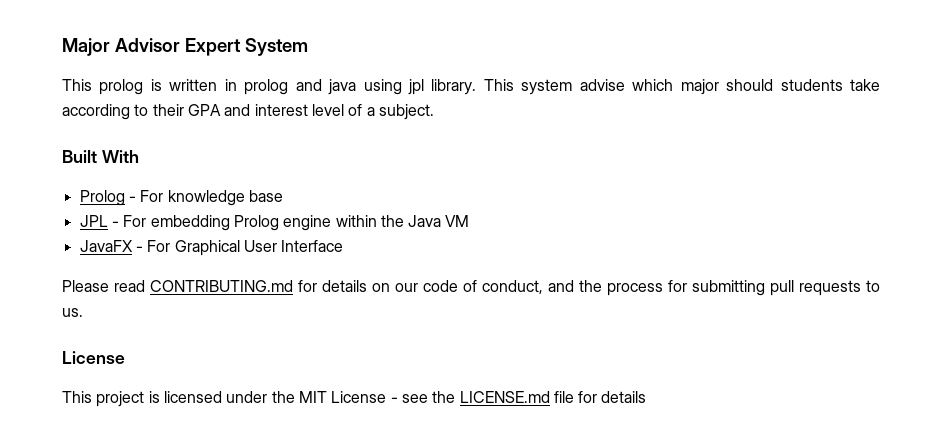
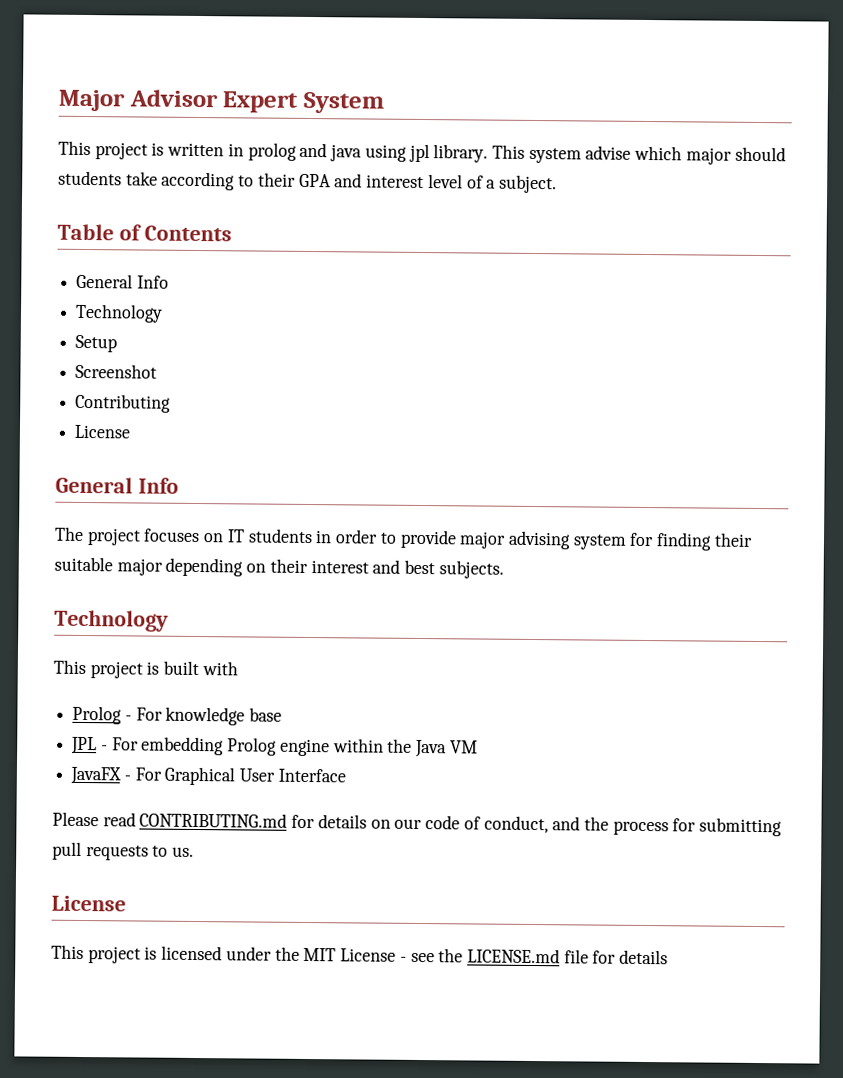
[99,79,144,95] prolog -> [94,142,148,160] project
[62,150,139,163] Built With -> [57,223,232,242] [76,273,169,289] [75,303,164,323] [75,334,118,353] [75,363,158,379] [75,393,172,413] [74,424,131,439] [55,476,179,494] [54,526,753,551] [54,556,504,579] [54,609,169,632] [53,659,238,679] Table of Contents // General Info // Technology // Setup // Screenshot // Contributing // License // General Info // The project focuses on IT students in order to provide major advising system for finding their suitable major depending on their interest and best subjects. // Technology // This project is built with

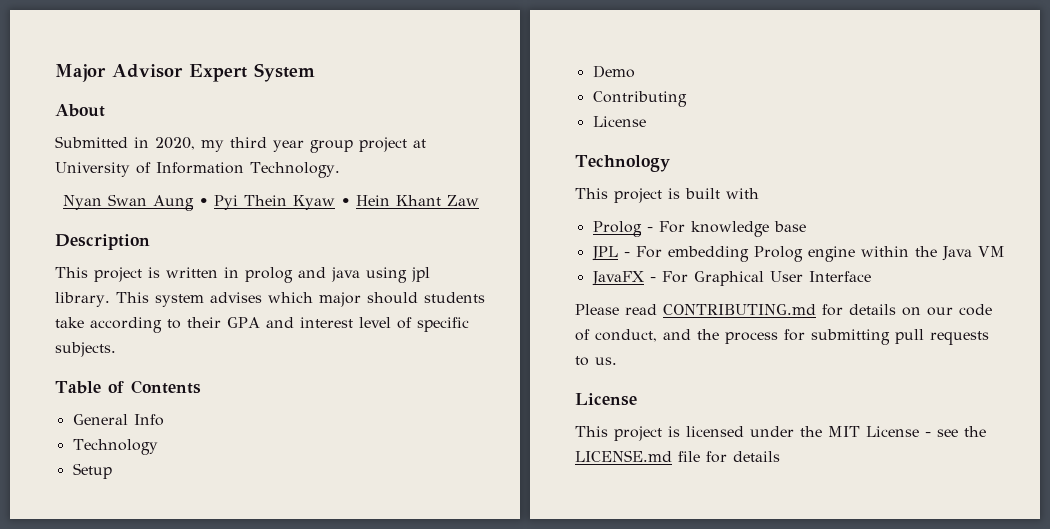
(384, 102) none -> [55,104,105,117] [55,136,426,153] [55,162,340,178] [63,194,479,211] [55,234,150,250] // About // Submitted in 2020, my third year group project at University of Information Technology. // Nyan Swan Aung • Pyi Thein Kyaw • Hein Khant Zaw // Description
[585,145,632,160] advise -> [209,292,262,303] advises
[486,174,557,194] a subject. -> [416,317,469,332] [55,342,116,357] specific subjects.
[75,363,158,379] Screenshot -> [592,65,635,78] Demo
[55,476,179,494] [54,526,753,551] [54,556,504,579] // General Info // The project focuses on IT students in order to provide major advising system for finding their suitable major depending on their interest and best subjects. -> (646, 121) none

